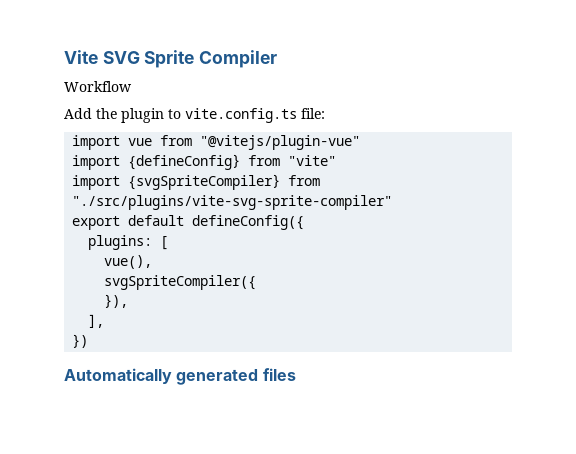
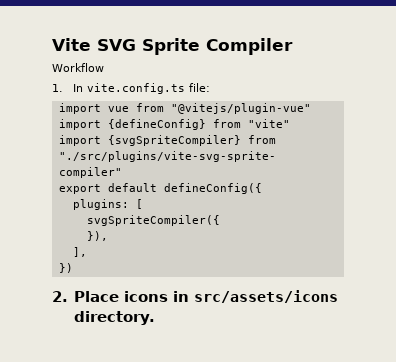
[64,108,181,123] Add the plugin to -> [52,84,84,92] 1. In
[104,255,153,269] // vue(), -> (143, 204) none
[64,368,296,385] Automatically generated files -> [52,290,338,303] [73,311,156,325] 2. Place icons in src/assets/icons directory.

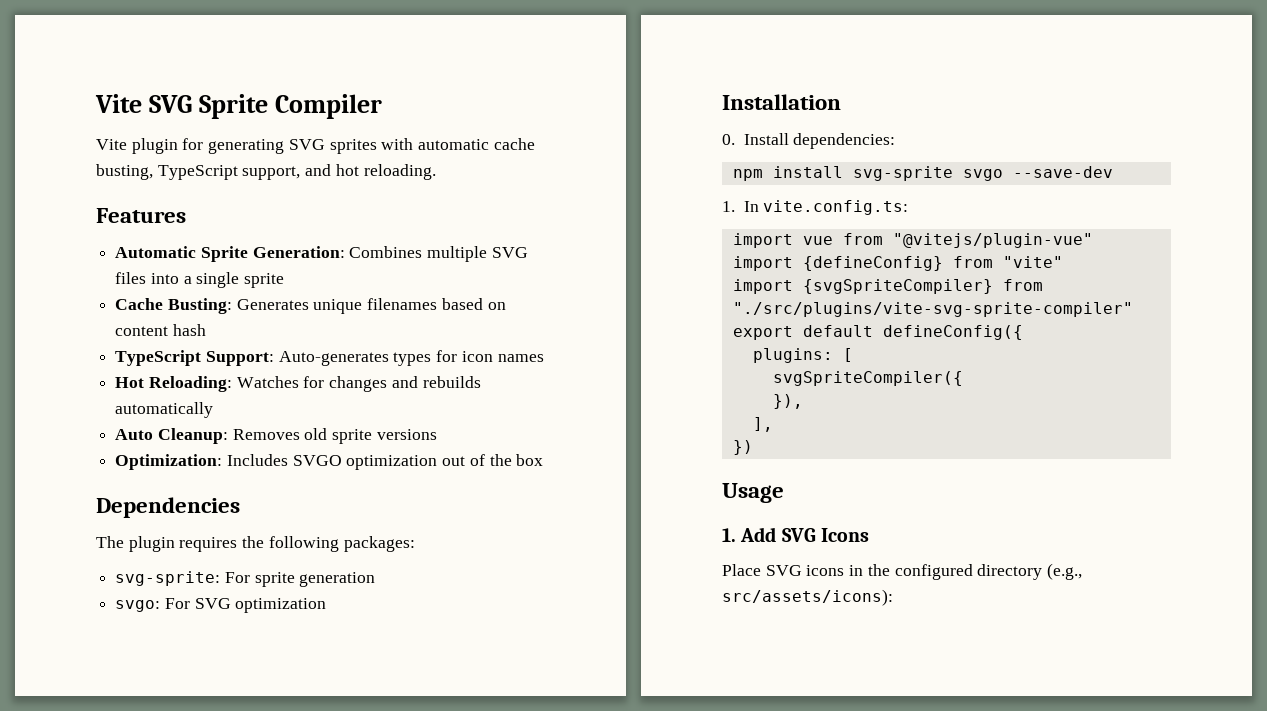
[52,63,104,72] Workflow -> [96,138,535,154] [96,164,436,180] [96,208,186,223] [115,246,528,262] [115,272,285,288] [115,298,506,314] [115,324,206,336] [115,350,544,366] [115,376,481,392] [115,402,214,418] [115,428,437,444] [115,454,544,470] [96,497,240,518] [96,536,415,552] [115,571,376,587] [115,598,327,613] [722,94,841,110] [722,133,896,149] [732,166,1113,181] Vite plugin for generating SVG sprites with automatic cache busting, TypeScript support, and hot reloading. // Features // Automatic Sprite Generation: Combines multiple SVG files into a single sprite // Cache Busting: Generates unique filenames based on content hash // TypeScript Support: Auto-generates types for icon names // Hot Reloading: Watches for changes and rebuilds automatically // Auto Cleanup: Removes old sprite versions // Optimization: Includes SVGO optimization out of the box // Dependencies // The plugin requires the following packages: // svg-sprite: For sprite generation // svgo: For SVG optimization // Installation // 0. Install dependencies: // npm install svg-sprite svgo --save-dev
[87,83,211,94] vite.config.ts file: -> [763,200,909,215] vite.config.ts:
[52,290,338,303] [73,311,156,325] 2. Place icons in src/assets/icons directory. -> [722,483,784,503] [722,527,869,542] [722,563,1083,580] [722,589,893,606] Usage // 1. Add SVG Icons // Place SVG icons in the configured directory (e.g., src/assets/icons):

